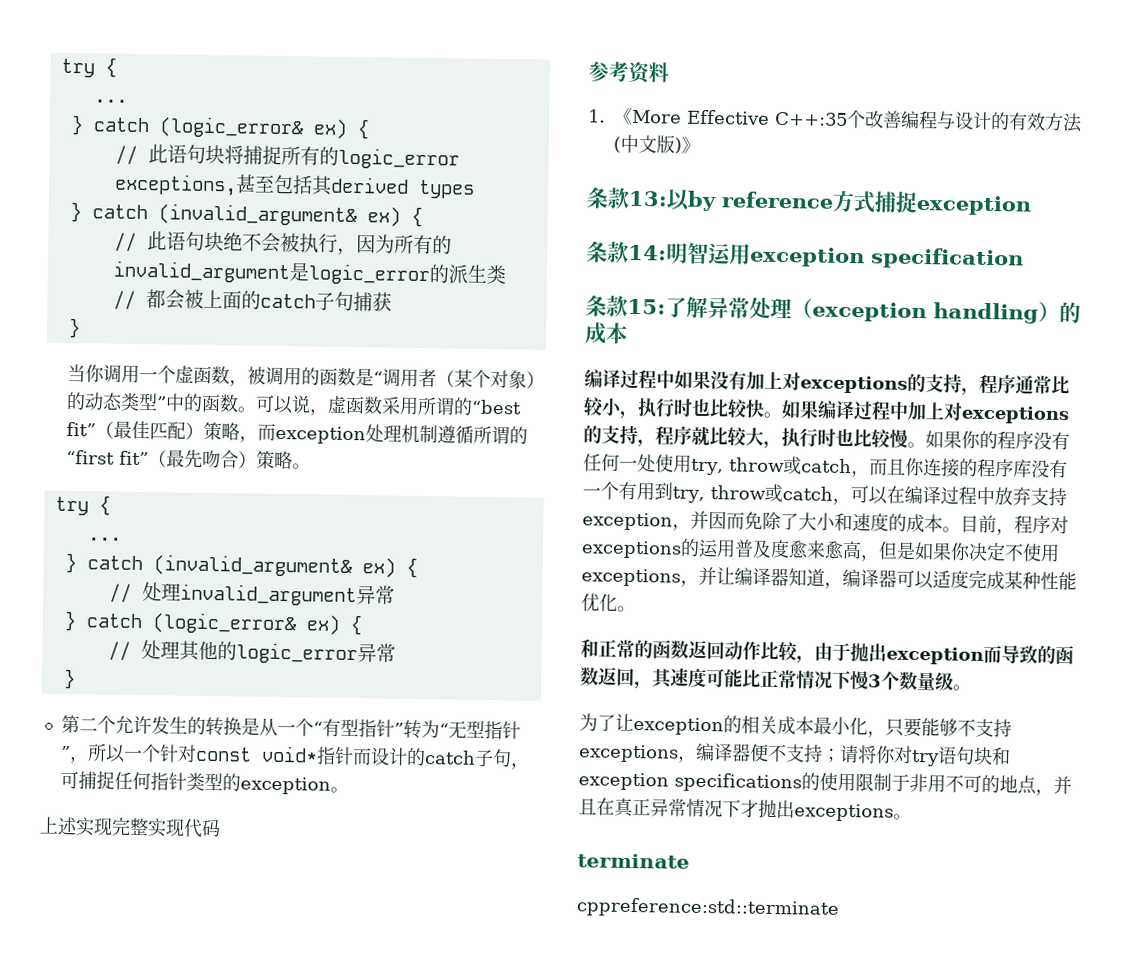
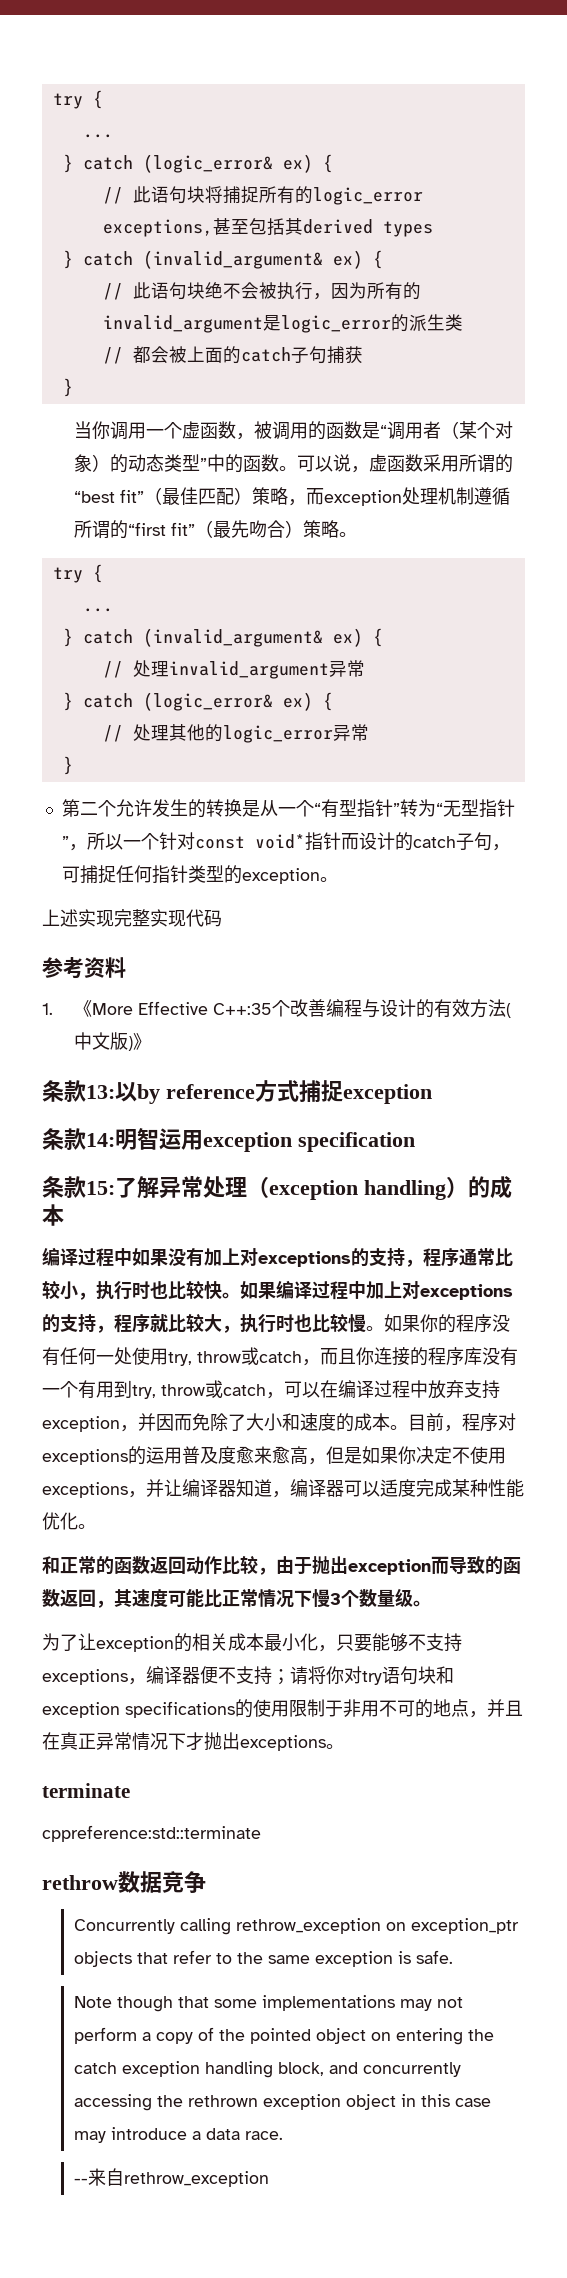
(840, 908) none -> [42,1871,206,1893] [73,1918,519,1935] [73,1950,453,1967] [73,1995,463,2012] [73,2027,494,2045] [73,2061,461,2078] [73,2094,491,2111] [73,2127,283,2143] [73,2168,269,2187] // rethrow数据竞争 // Concurrently calling rethrow_exception on exception_ptr objects that refer to the same exception is safe. // Note though that some implementations may not perform a copy of the pointed object on entering the catch exception handling block, and concurrently accessing the rethrown exception object in this case may introduce a data race. // --来自rethrow_exception

